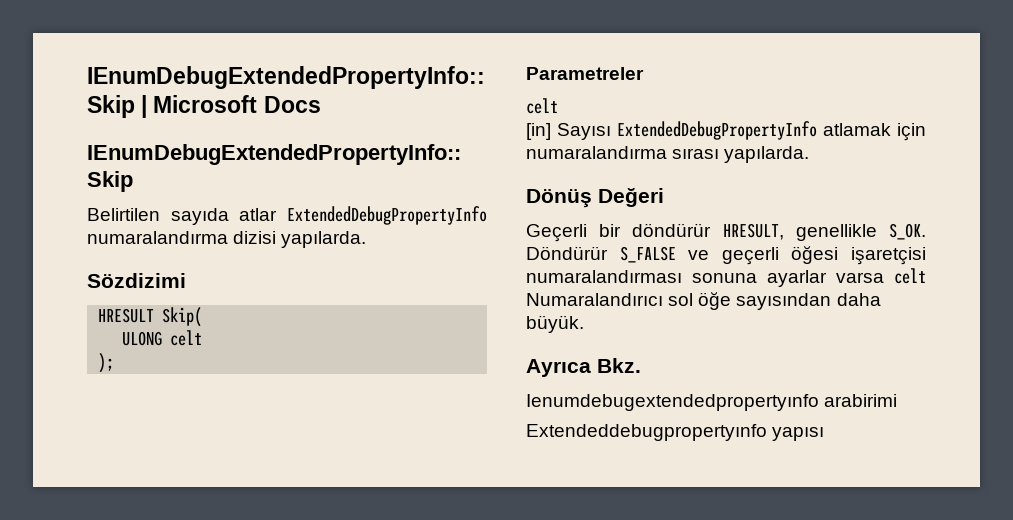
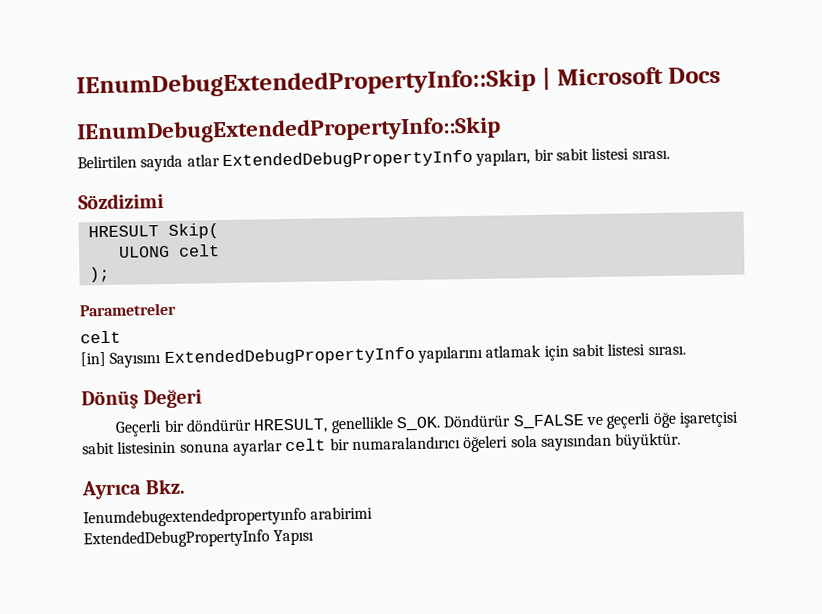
[87,231,367,248] numaralandırma dizisi yapılarda. -> [475,147,670,166] yapıları, bir sabit listesi sırası.
[557,121,926,141] [526,146,810,163] Sayısı ExtendedDebugPropertyInfo atlamak için numaralandırma sırası yapılarda. -> [109,343,686,368] Sayısını ExtendedDebugPropertyInfo yapılarını atlamak için sabit listesi sırası.
[791,246,926,265] [526,268,926,287] [526,292,881,310] [526,315,584,333] öğesi işaretçisi numaralandırması sonuna ayarlar varsa celt Numaralandırıcı sol öğe sayısından daha büyük. -> [652,411,738,429] [82,432,682,456] öğe işaretçisi sabit listesinin sonuna ayarlar celt bir numaralandırıcı öğeleri sola sayısından büyüktür.
[526,424,825,441] Extendeddebugpropertyınfo yapısı -> [83,529,315,549] ExtendedDebugPropertyInfo Yapısı

